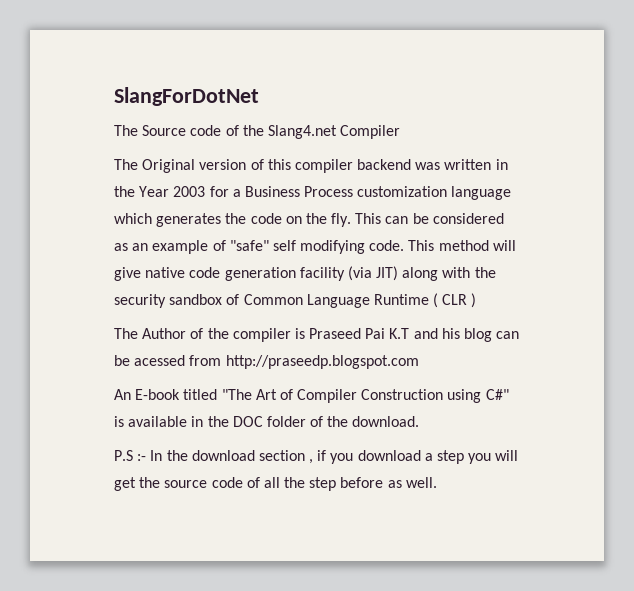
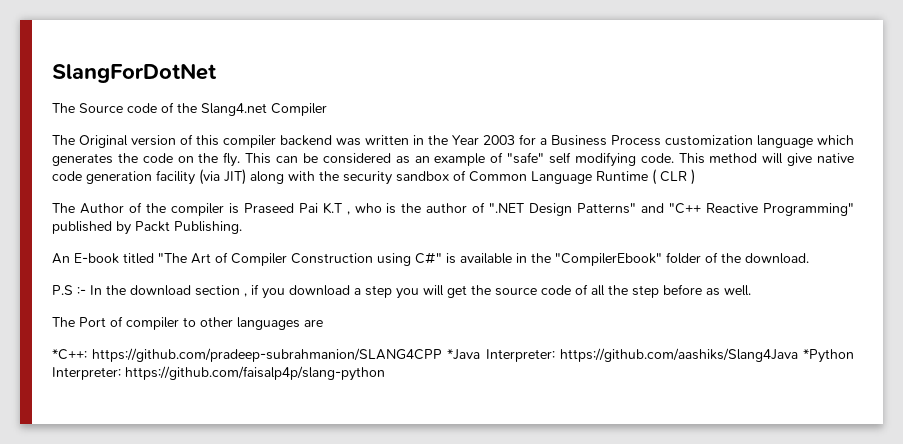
[413,328,520,342] [114,355,419,369] and his blog can be acessed from http://praseedp.blogspot.com -> [346,202,855,216] [52,221,242,235] , who is the author of ".NET Design Patterns" and "C++ Reactive Programming" published by Packt Publishing.
[232,416,263,427] DOC -> [555,253,662,266] "CompilerEbook"
(437, 482) none -> [52,316,323,330] [52,348,854,363] [52,366,385,381] // The Port of compiler to other languages are // *C++: https://github.com/pradeep-subrahmanion/SLANG4CPP *Java Interpreter: https://github.com/aashiks/Slang4Java *Python Interpreter: https://github.com/faisalp4p/slang-python

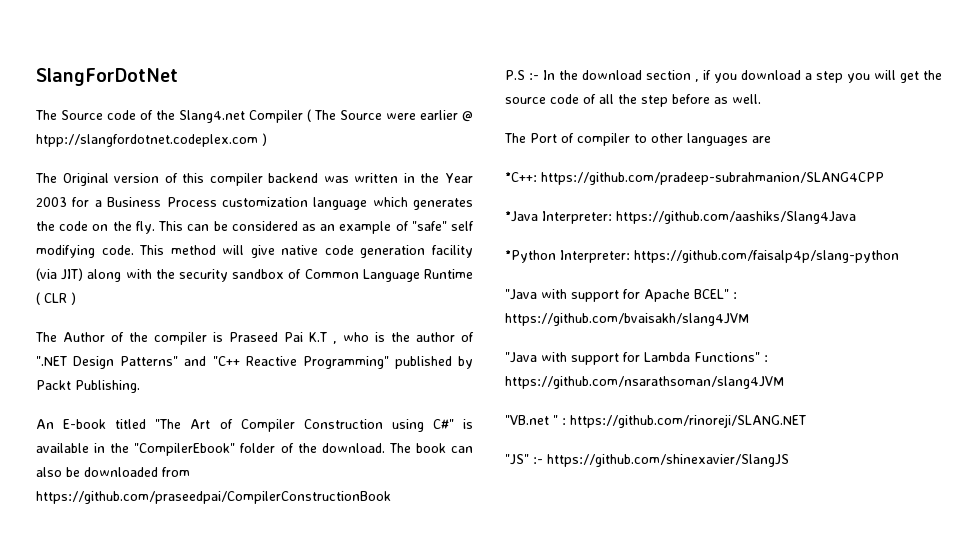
(327, 109) none -> [307,109,473,122] [36,133,267,147] ( The Source were earlier @ htpp://slangfordotnet.codeplex.com )
(809, 258) none -> [388,443,474,453] [36,467,190,477] [36,491,391,504] The book can also be downloaded from https://github.com/praseedpai/CompilerConstructionBook
(443, 355) none -> (884, 178) //
(798, 355) none -> (856, 217) //
(385, 373) none -> [505,289,737,302] [505,313,749,326] [505,352,768,365] [505,376,784,389] [505,414,806,428] [505,454,789,467] // "Java with support for Apache BCEL" : https://github.com/bvaisakh/slang4JVM // "Java with support for Lambda Functions" : https://github.com/nsarathsoman/slang4JVM // "VB.net " : https://github.com/rinoreji/SLANG.NET // "JS" :- https://github.com/shinexavier/SlangJS

